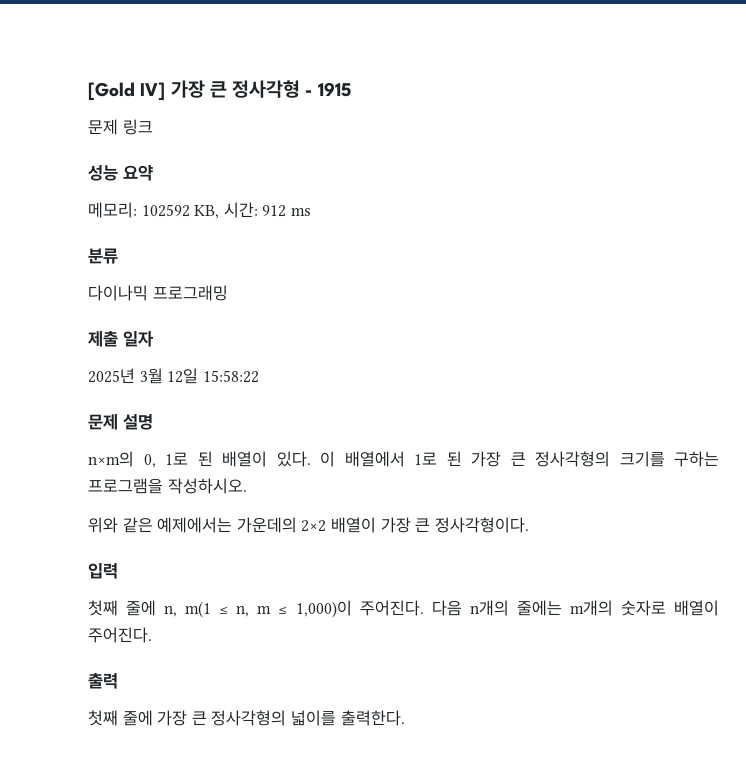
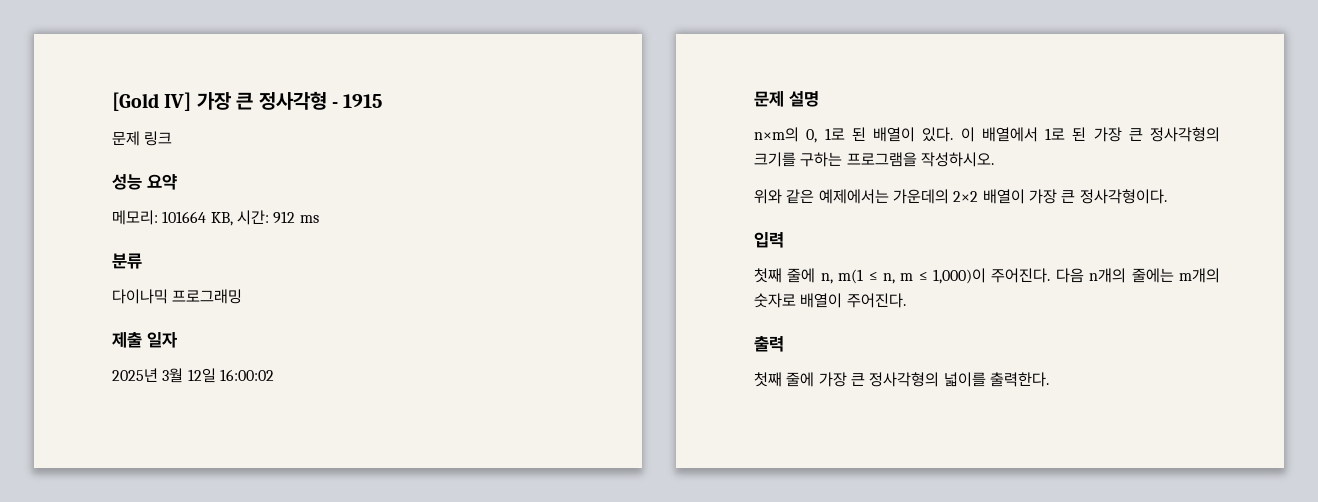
[141,204,190,217] 102592 -> [162,211,207,223] 101664
[202,370,259,383] 15:58:22 -> [219,369,274,381] 16:00:02

